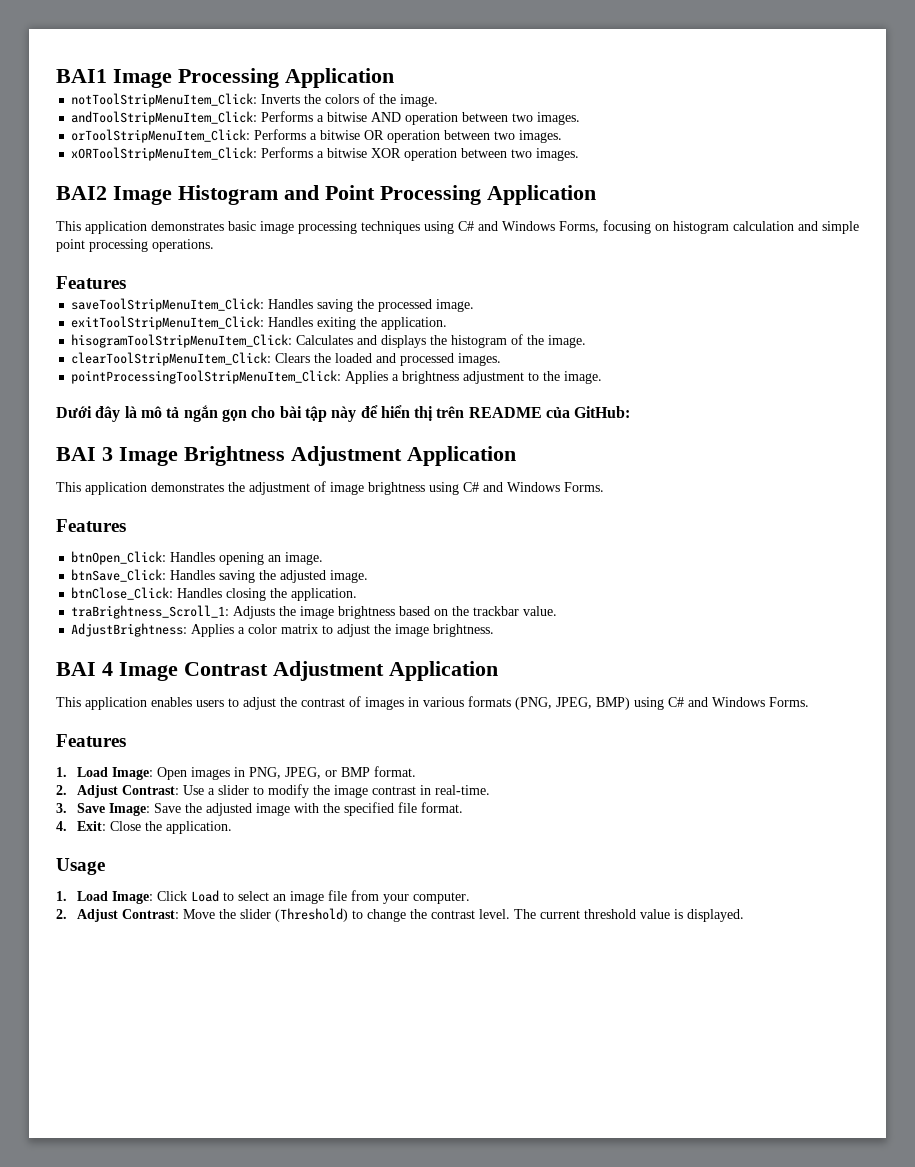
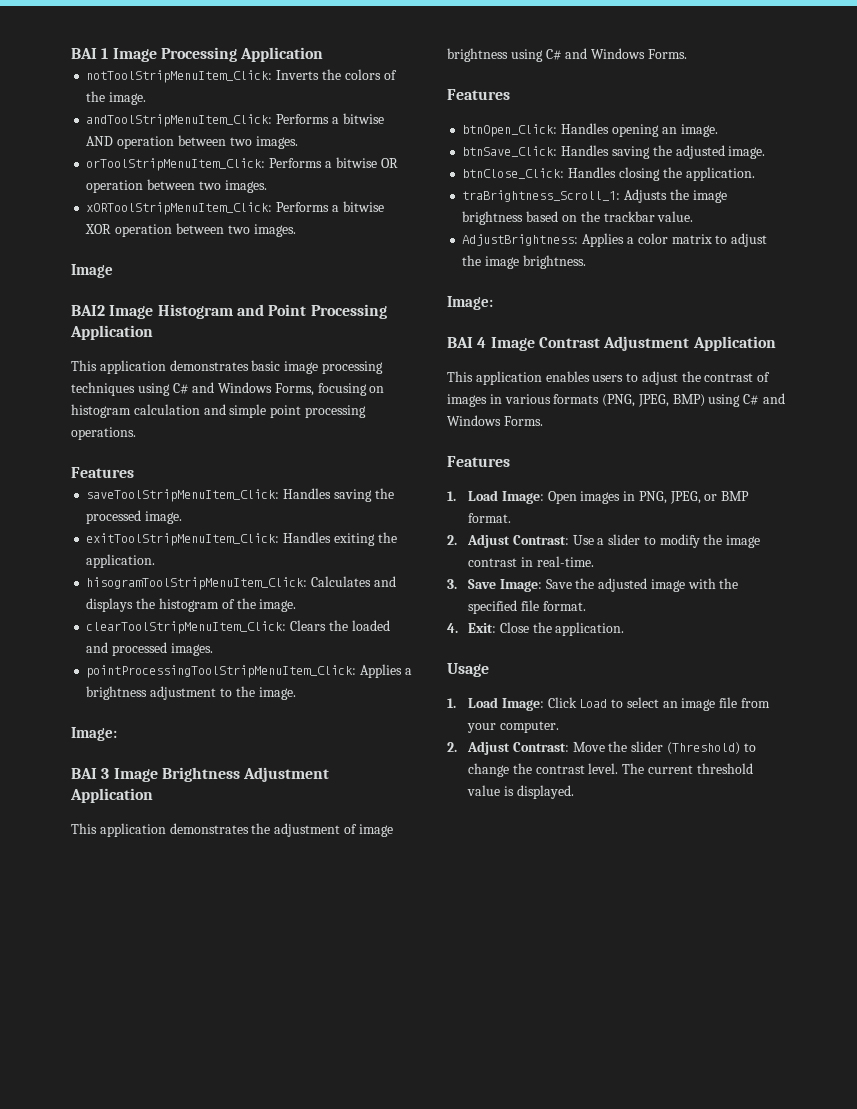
[56,69,107,83] BAI1 -> [71,48,109,59] BAI 1
(580, 154) none -> [71,264,113,278] // Image
[56,405,631,422] Dưới đây là mô tả ngắn gọn cho bài tập này để hiển thị trên README của GitHub: -> [71,727,117,741] Image:
(495, 630) none -> [447,296,493,310] // Image:

